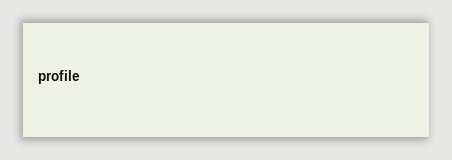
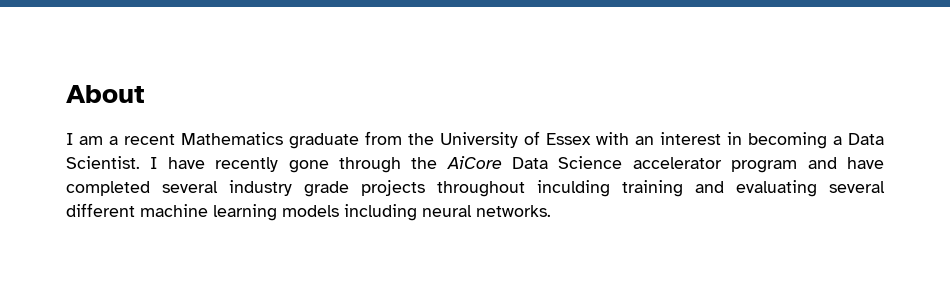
[38,70,80,84] profile -> [66,85,145,103] [66,131,884,149] [66,156,884,173] [66,180,885,197] [66,203,551,221] About // I am a recent Mathematics graduate from the University of Essex with an interest in becoming a Data Scientist. I have recently gone through the AiCore Data Science accelerator program and have completed several industry grade projects throughout inculding training and evaluating several different machine learning models including neural networks.

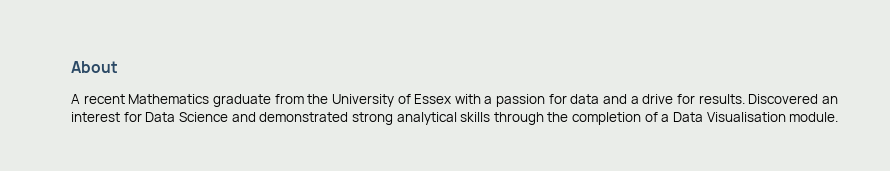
[66,133,118,145] I am a -> [71,94,80,104] A
[635,132,884,149] [66,156,884,173] [66,180,885,197] [66,203,551,221] an interest in becoming a Data Scientist. I have recently gone through the AiCore Data Science accelerator program and have completed several industry grade projects throughout inculding training and evaluating several different machine learning models including neural networks. -> [484,94,838,107] [71,112,839,125] a passion for data and a drive for results. Discovered an interest for Data Science and demonstrated strong analytical skills through the completion of a Data Visualisation module.

